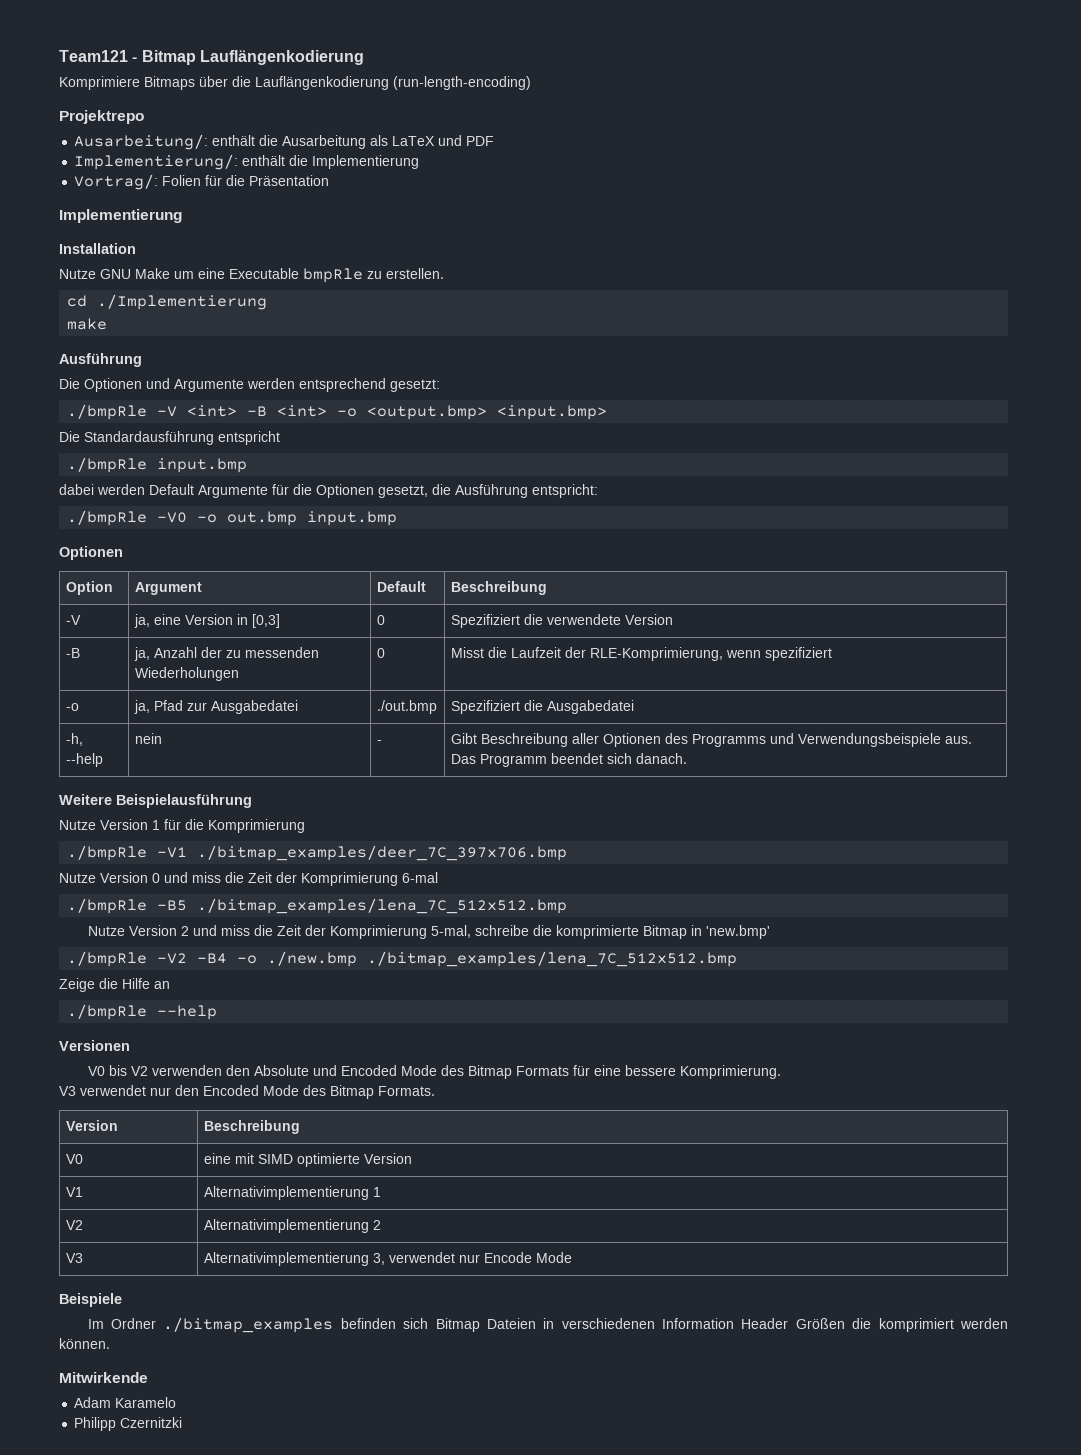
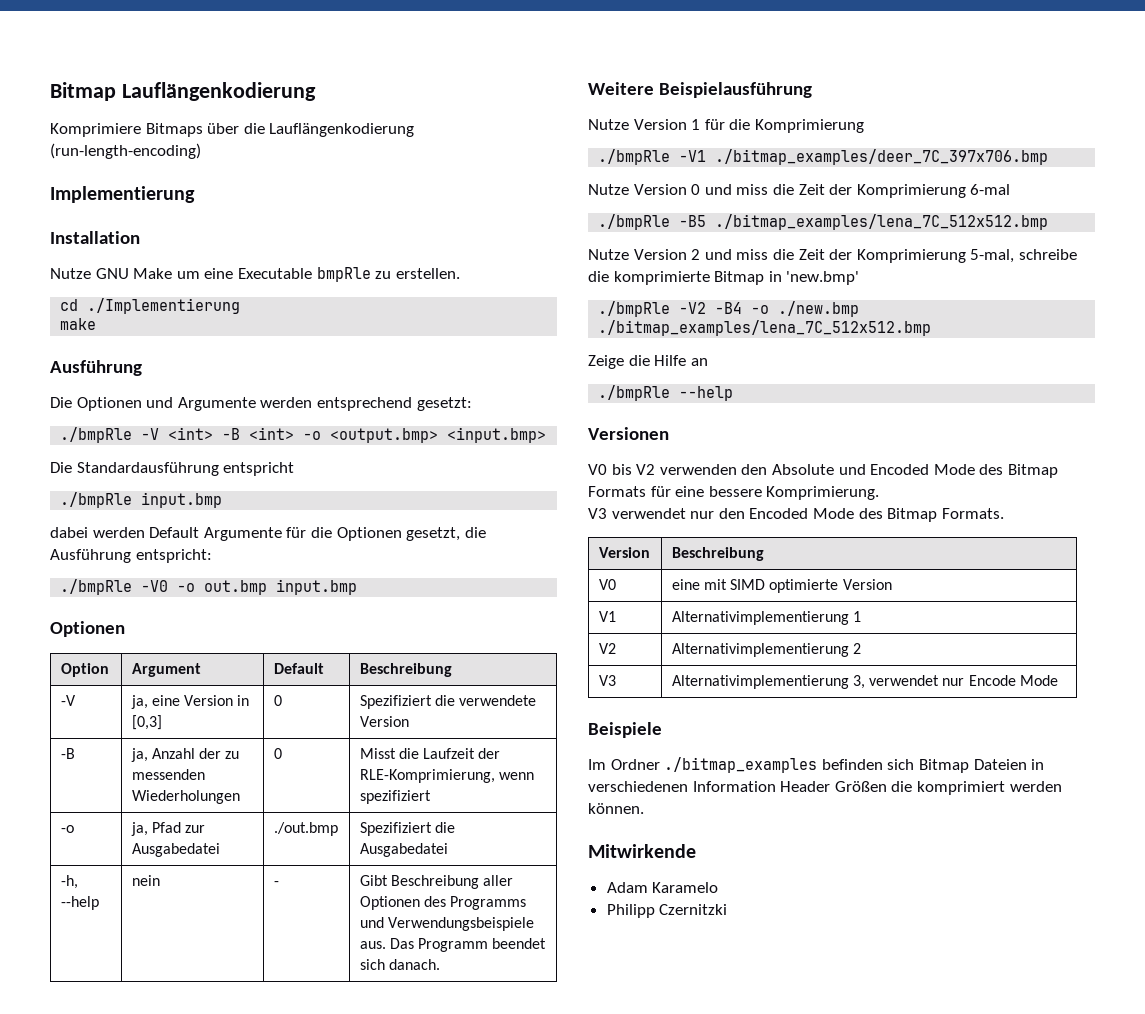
[59,50,138,62] Team121 - -> (50, 91) none
[59,110,144,124] [74,134,495,150] [74,154,420,170] [74,174,330,190] // Projektrepo // Ausarbeitung/: enthält die Ausarbeitung als LaTeX und PDF // Implementierung/: enthält die Implementierung // Vortrag/: Folien für die Präsentation -> (201, 151) none

